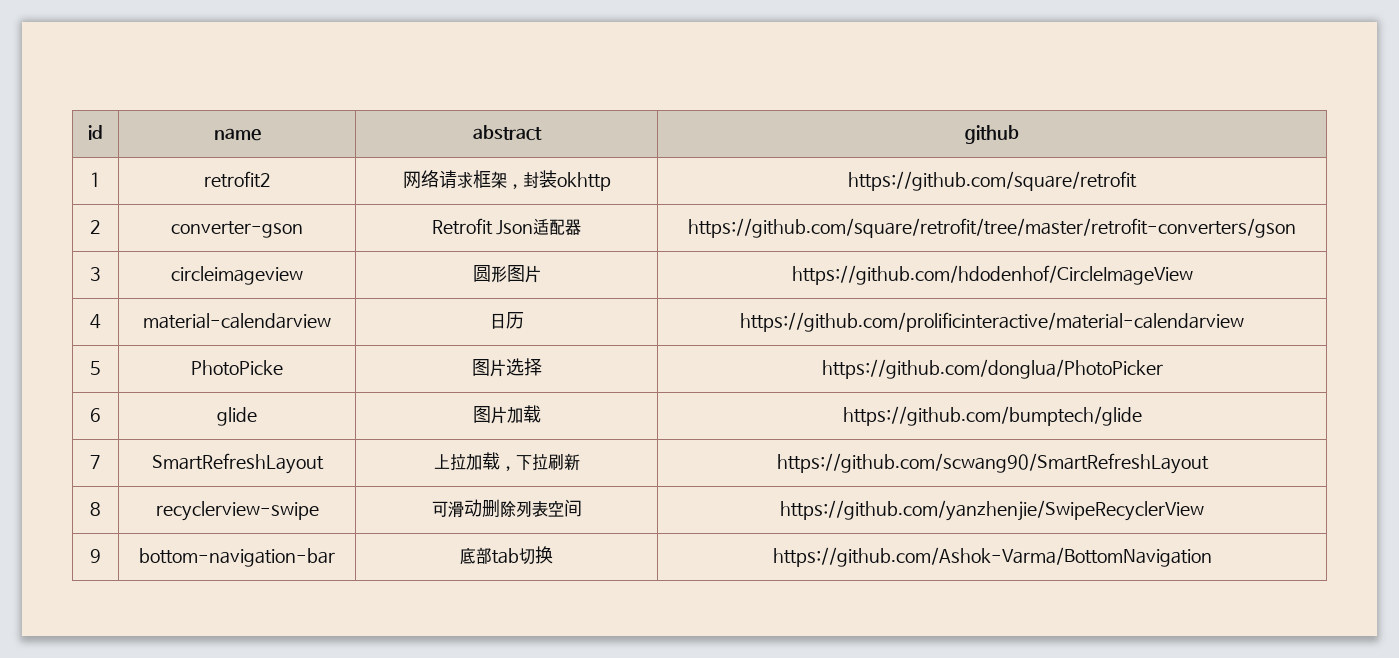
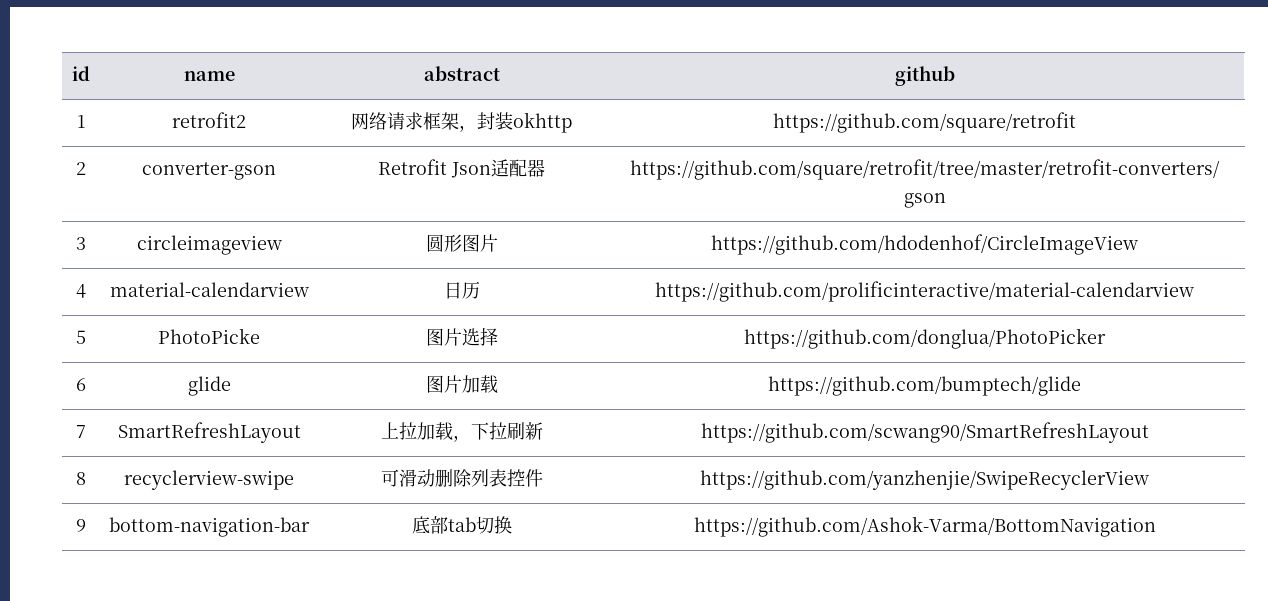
[547,499,582,517] 空间 -> [506,469,543,487] 控件

